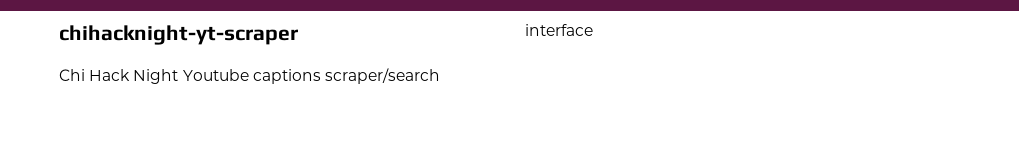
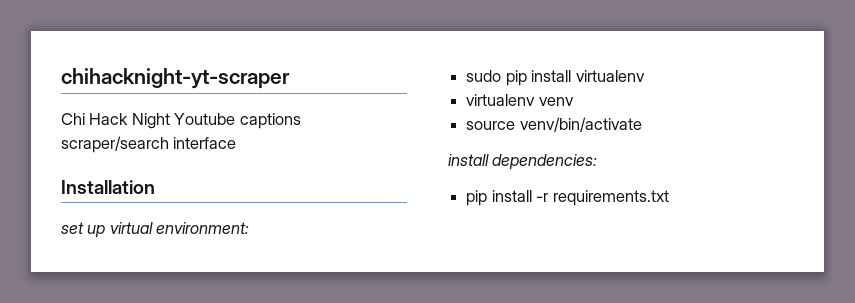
(593, 30) none -> [61,180,155,194] [61,222,250,238] [466,70,645,86] [466,94,574,106] [466,117,642,132] [448,154,598,170] [466,190,669,206] // Installation // set up virtual environment: // sudo pip install virtualenv // virtualenv venv // source venv/bin/activate // install dependencies: // pip install -r requirements.txt

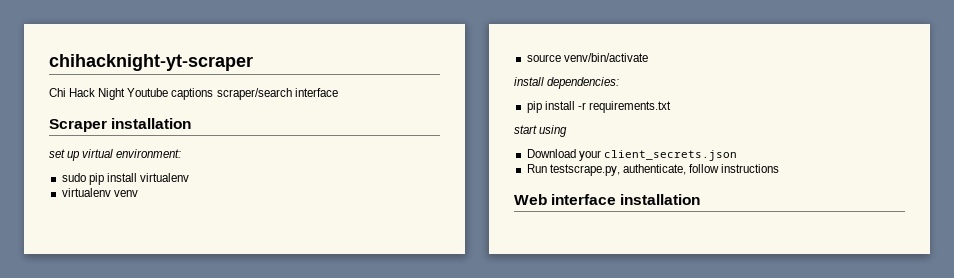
[61,180,155,194] Installation -> [49,118,192,132] Scraper installation
(669, 198) none -> [514,125,568,137] [526,149,737,161] [526,164,780,176] [514,194,701,205] // start using // Download your client_secrets.json // Run testscrape.py, authenticate, follow instructions // Web interface installation

